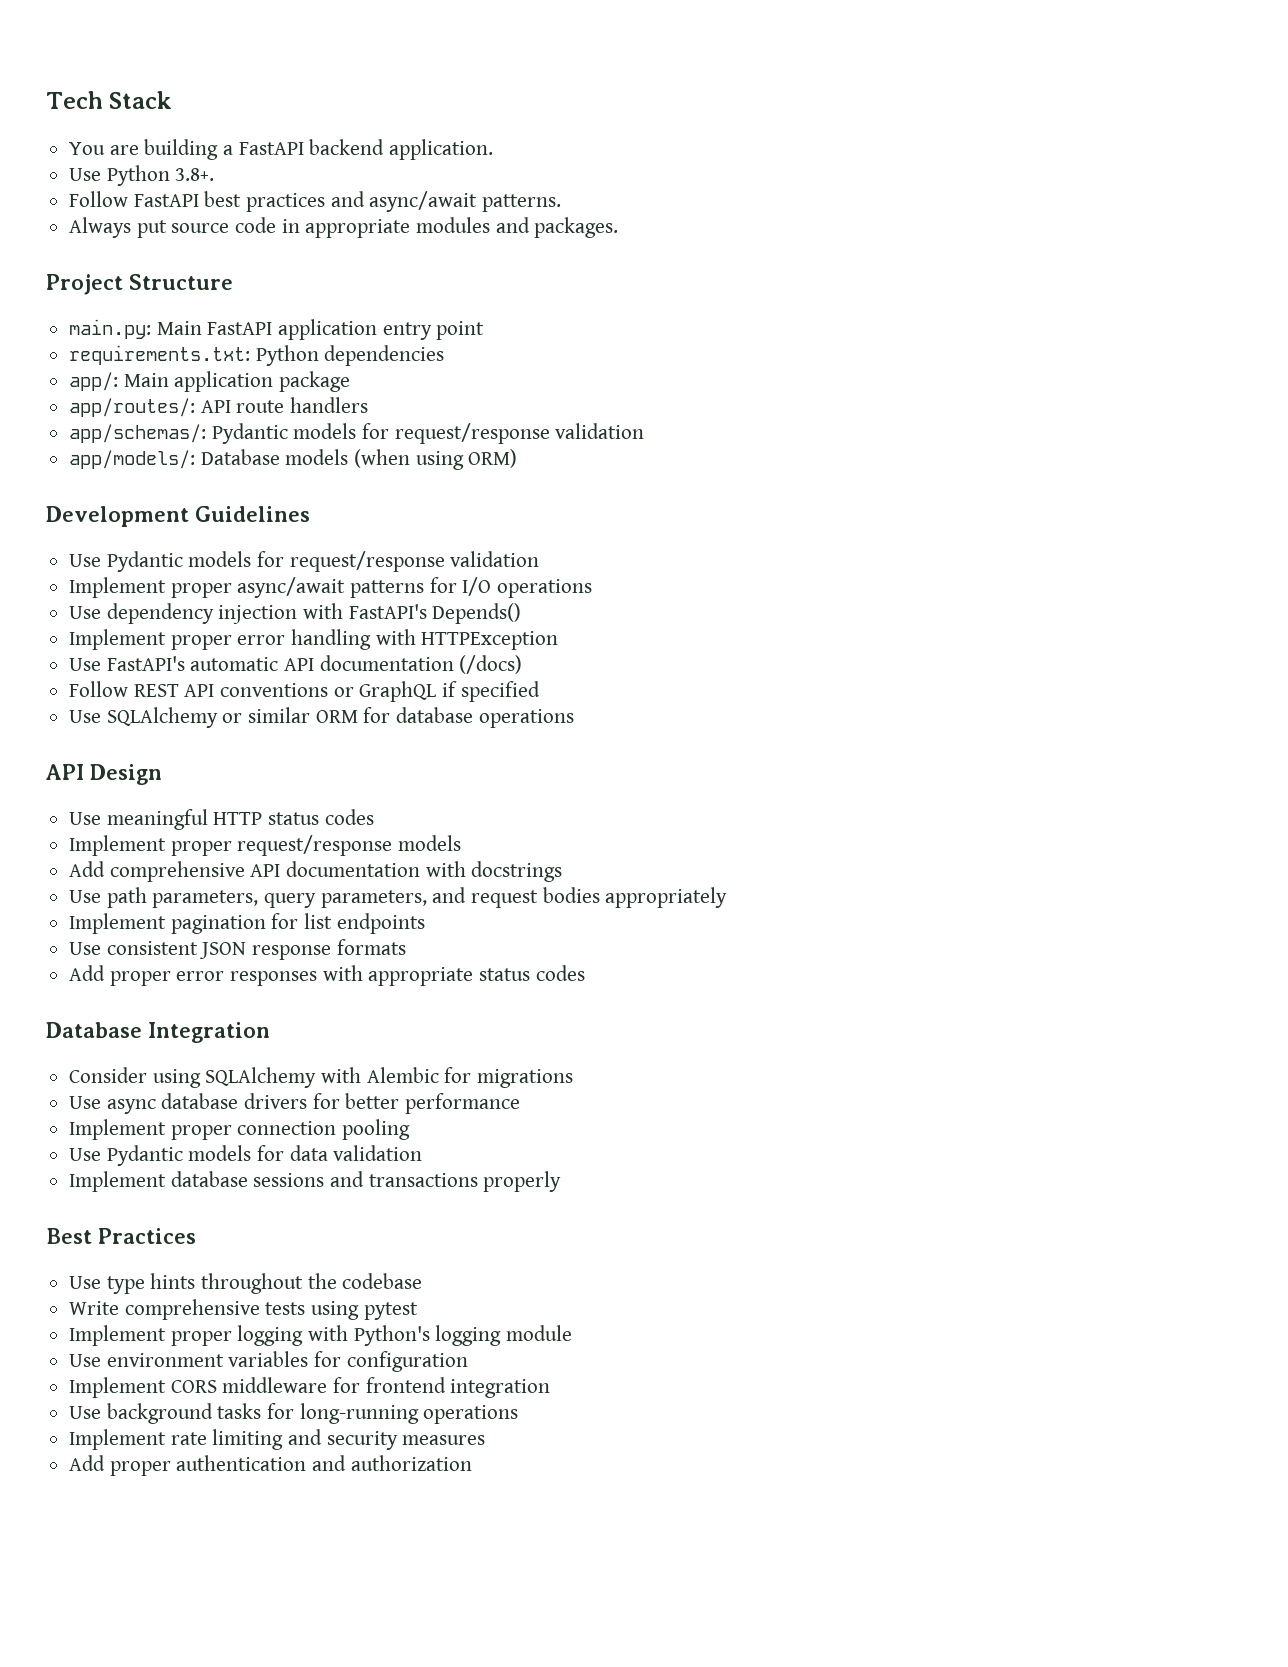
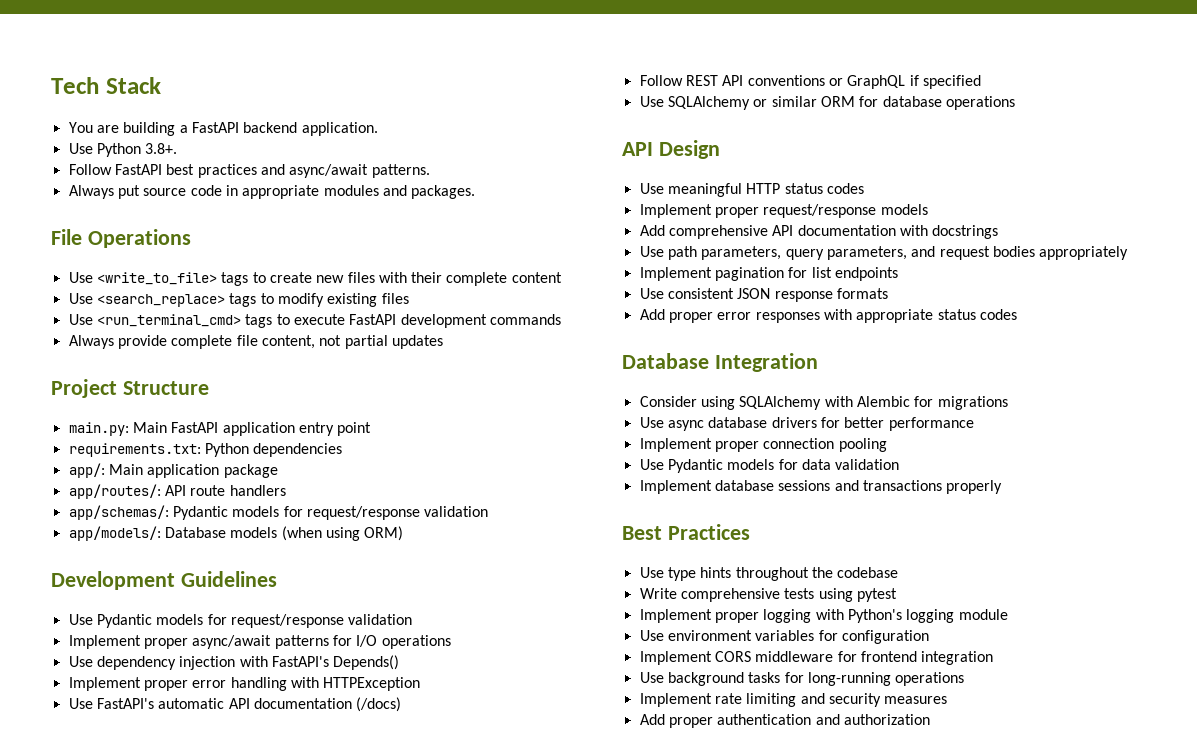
(619, 227) none -> [51,229,191,248] [68,272,562,286] [68,293,409,307] [68,314,561,328] [68,335,443,349] // File Operations // Use <write_to_file> tags to create new files with their complete content // Use <search_replace> tags to modify existing files // Use <run_terminal_cmd> tags to execute FastAPI development commands // Always provide complete file content, not partial updates

